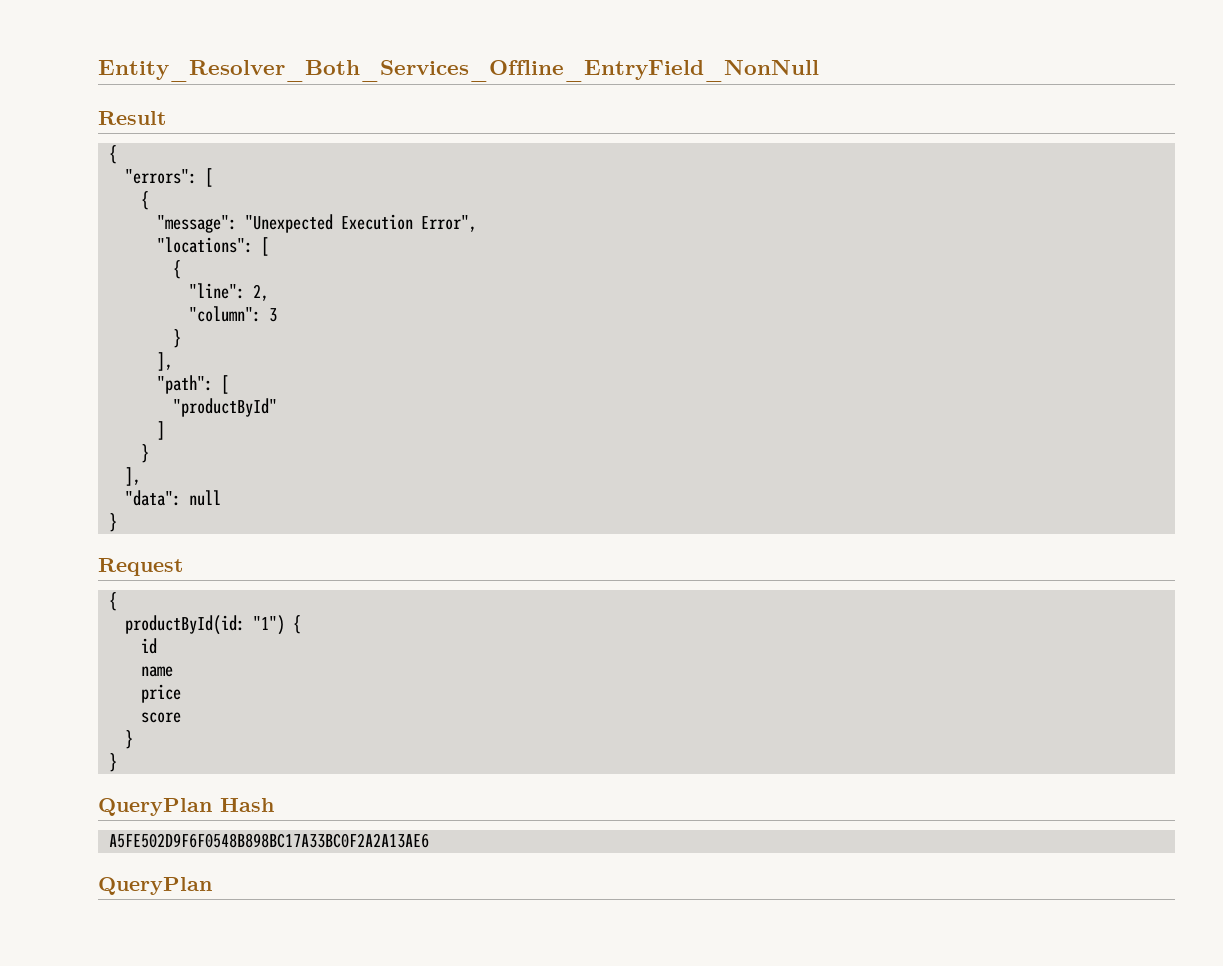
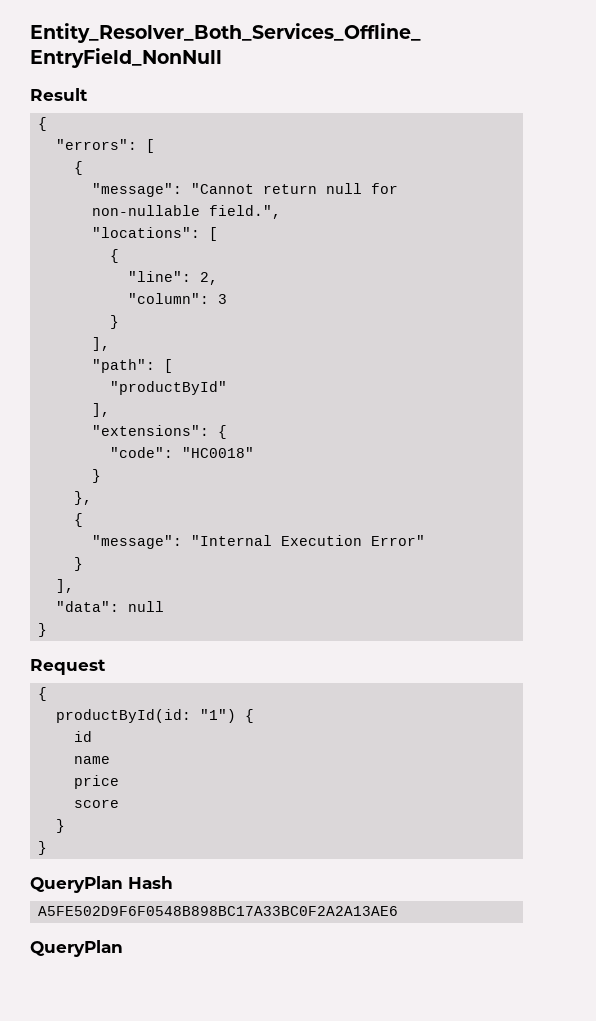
[245,214,478,233] "Unexpected Execution Error", -> [191,183,399,194] [92,205,282,219] "Cannot return null for non-nullable field.",
[157,421,166,440] ] -> [92,403,111,417] [92,425,228,439] [110,447,255,458] [92,469,102,483] [74,491,93,505] [74,513,84,527] [92,535,426,549] ], // "extensions": { // "code": "HC0018" // } // }, // { // "message": "Internal Execution Error"

